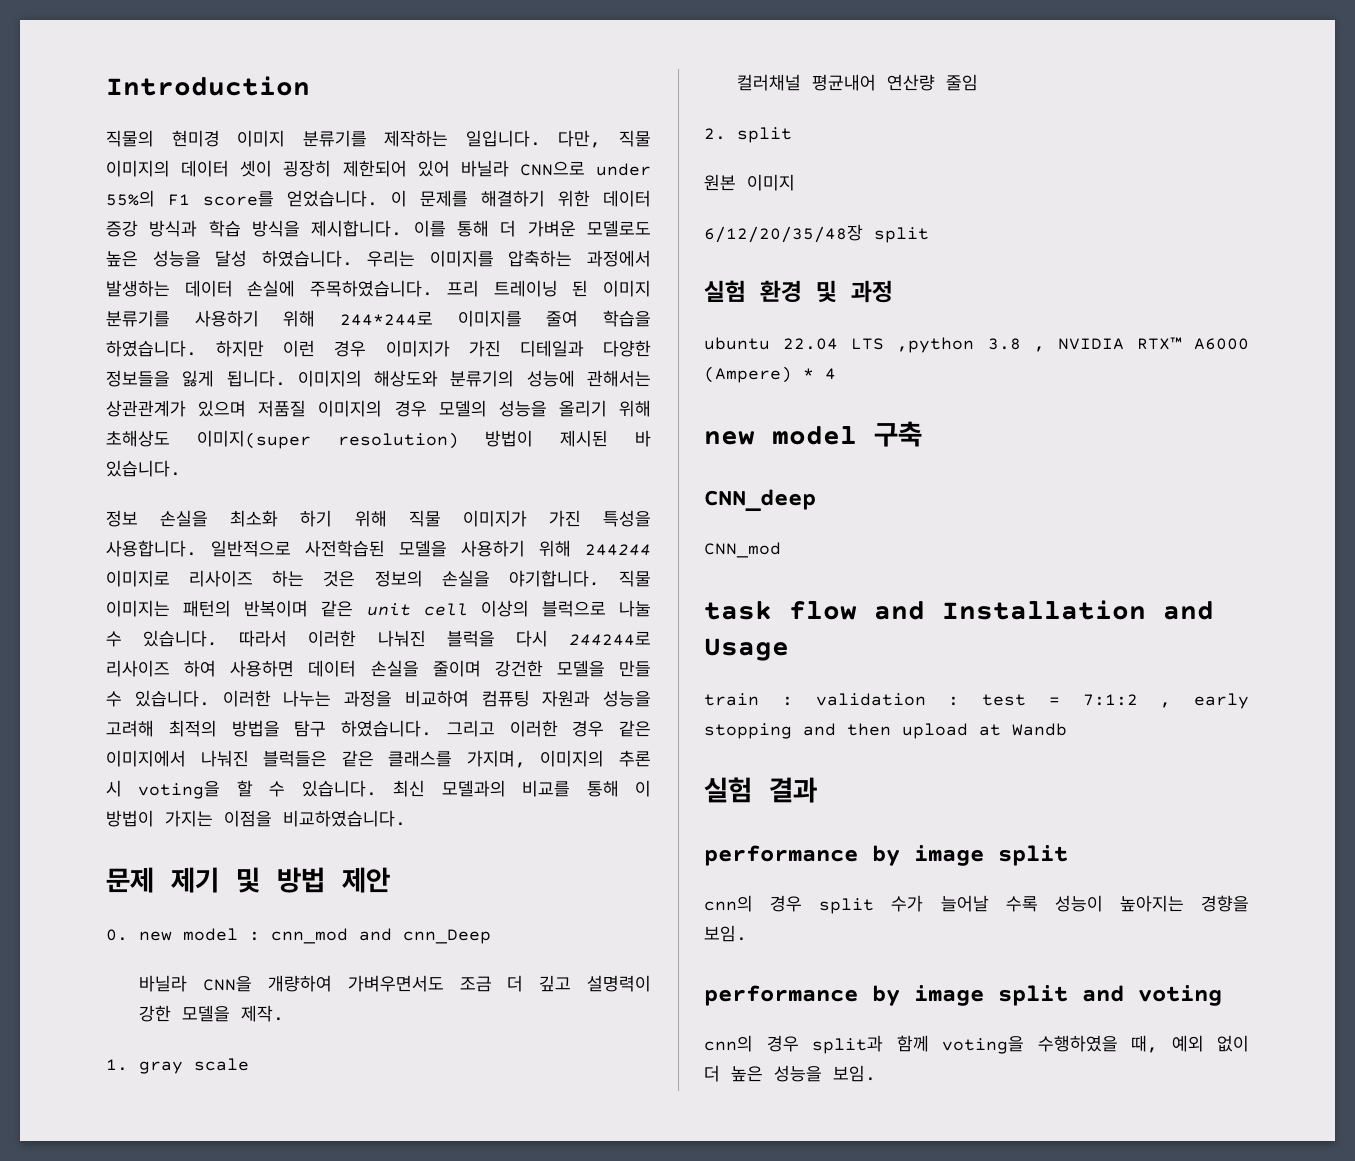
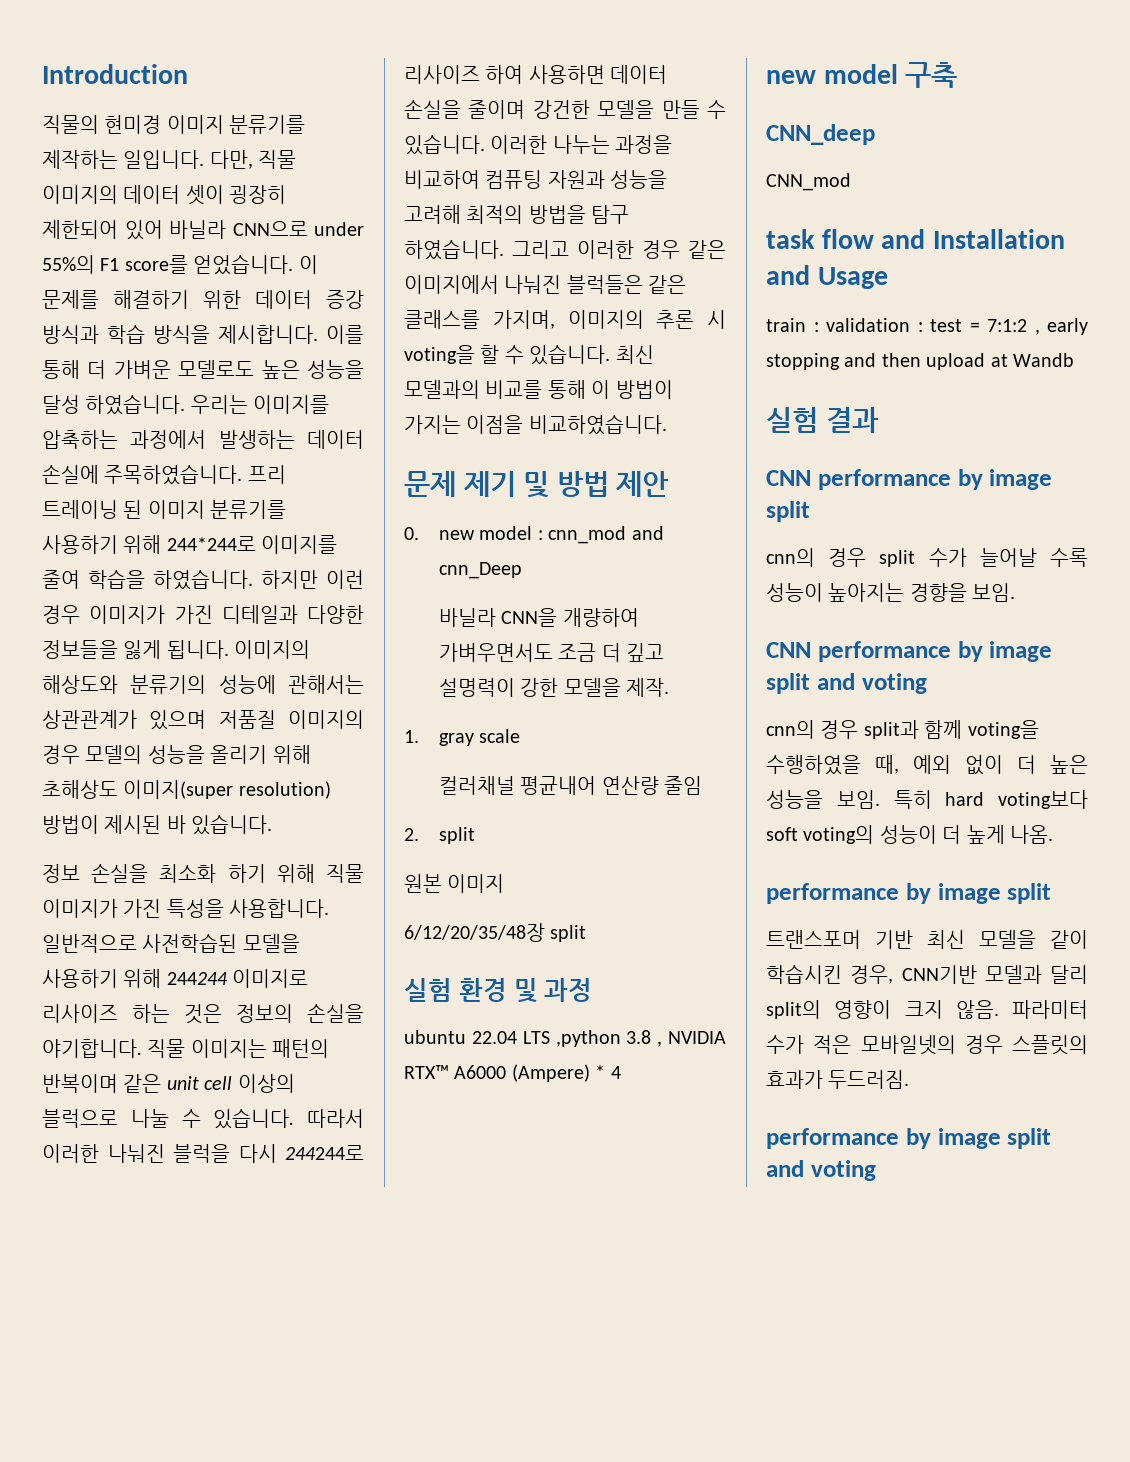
(817, 790) none -> [766,470,811,486] CNN
(747, 933) none -> [766,642,811,658] CNN
(876, 1073) none -> [893,790,1088,809] [766,825,1053,844] [766,883,1052,904] [766,930,1088,949] [766,964,1088,984] [766,1000,1088,1019] [766,1035,1088,1055] [766,1070,910,1089] [766,1128,1052,1149] [766,1160,876,1181] 특히 hard voting보다 soft voting의 성능이 더 높게 나옴. // performance by image split // 트랜스포머 기반 최신 모델을 같이 학습시킨 경우, CNN기반 모델과 달리 split의 영향이 크지 않음. 파라미터 수가 적은 모바일넷의 경우 스플릿의 효과가 두드러짐. // performance by image split and voting

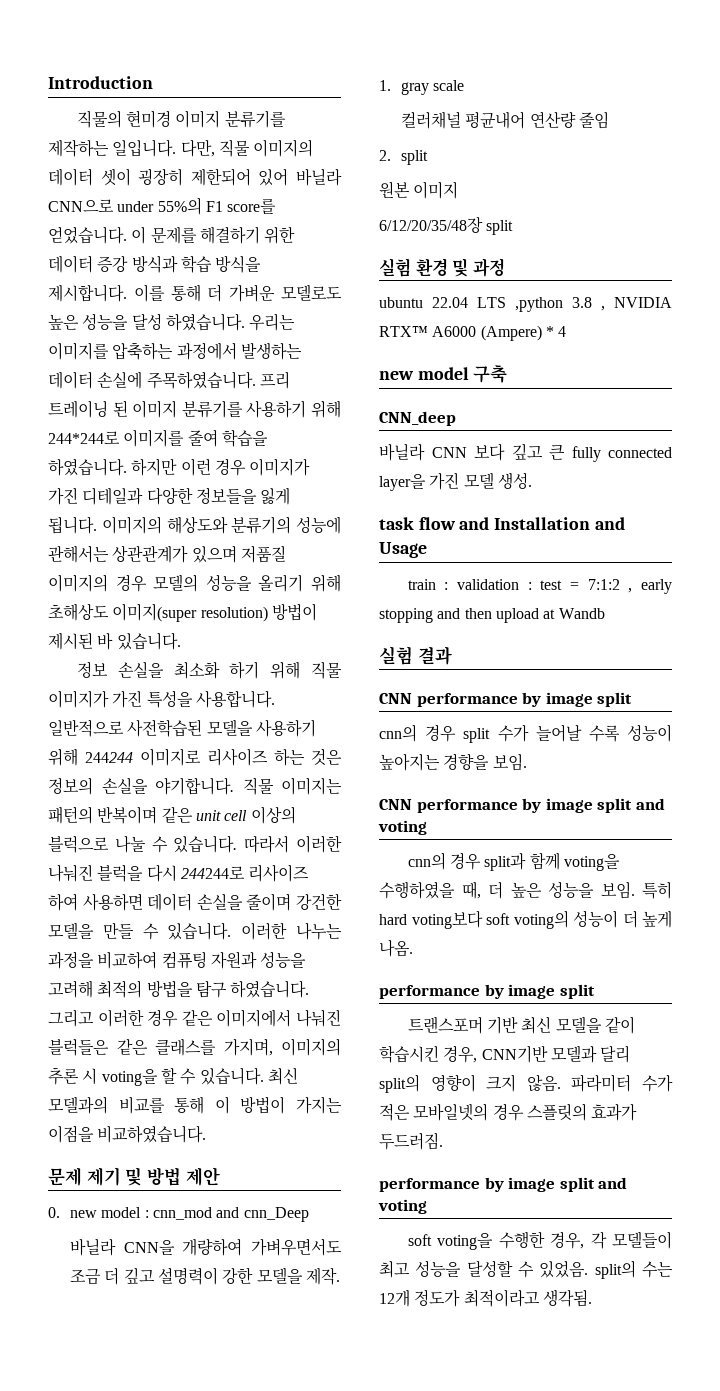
[766,173,851,191] CNN_mod -> [379,443,672,462] [379,472,532,491] 바닐라 CNN 보다 깊고 큰 fully connected layer을 가진 모델 생성.
[913,755,1003,775] 예외 없이 -> (481, 890) none
(876, 1170) none -> [407,1231,672,1250] [379,1260,673,1279] [379,1289,592,1307] // soft voting을 수행한 경우, 각 모델들이 최고 성능을 달성할 수 있었음. split의 수는 12개 정도가 최적이라고 생각됨.

